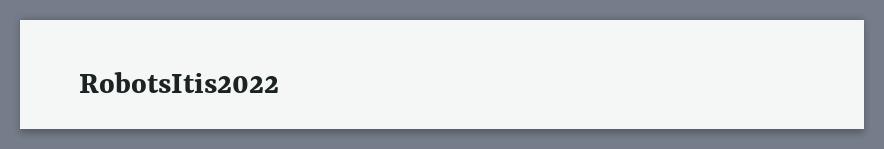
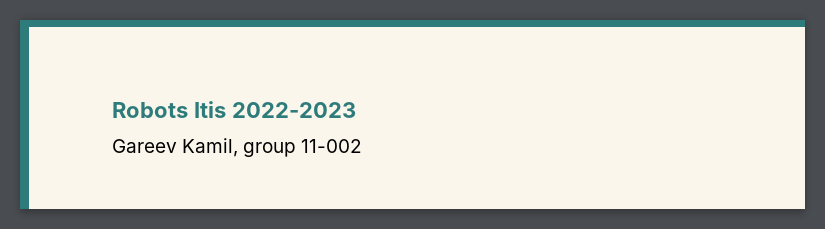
[79,72,279,93] RobotsItis2022 -> [112,101,356,118] [112,138,363,157] Robots Itis 2022-2023 // Gareev Kamil, group 11-002

